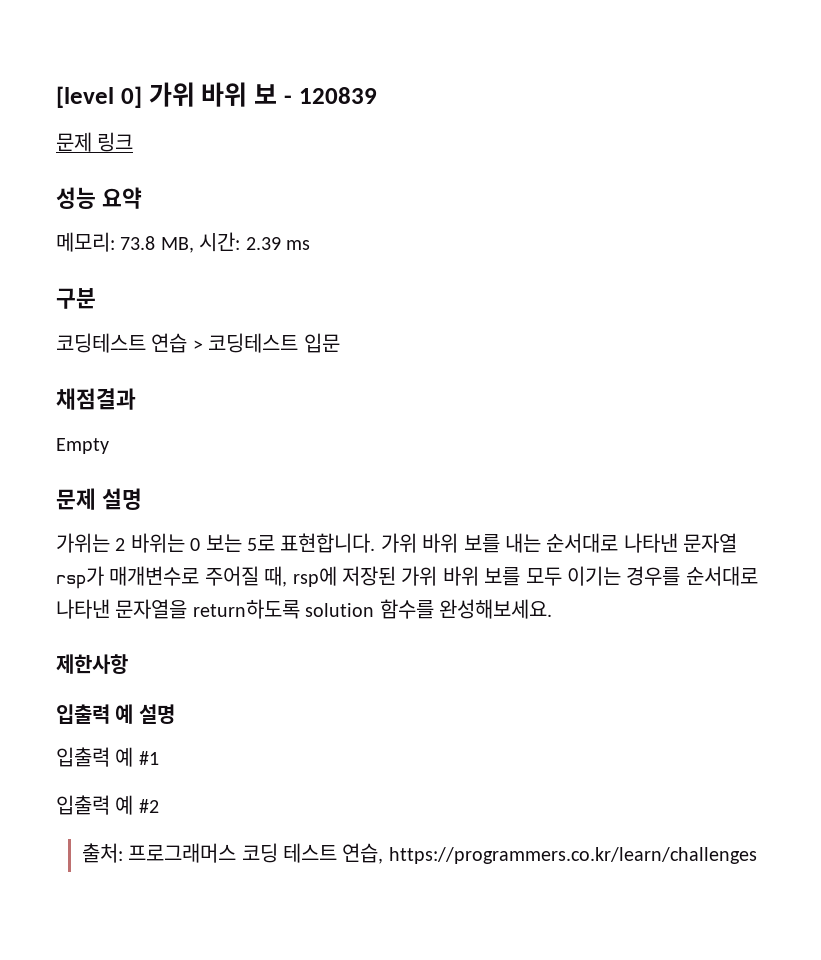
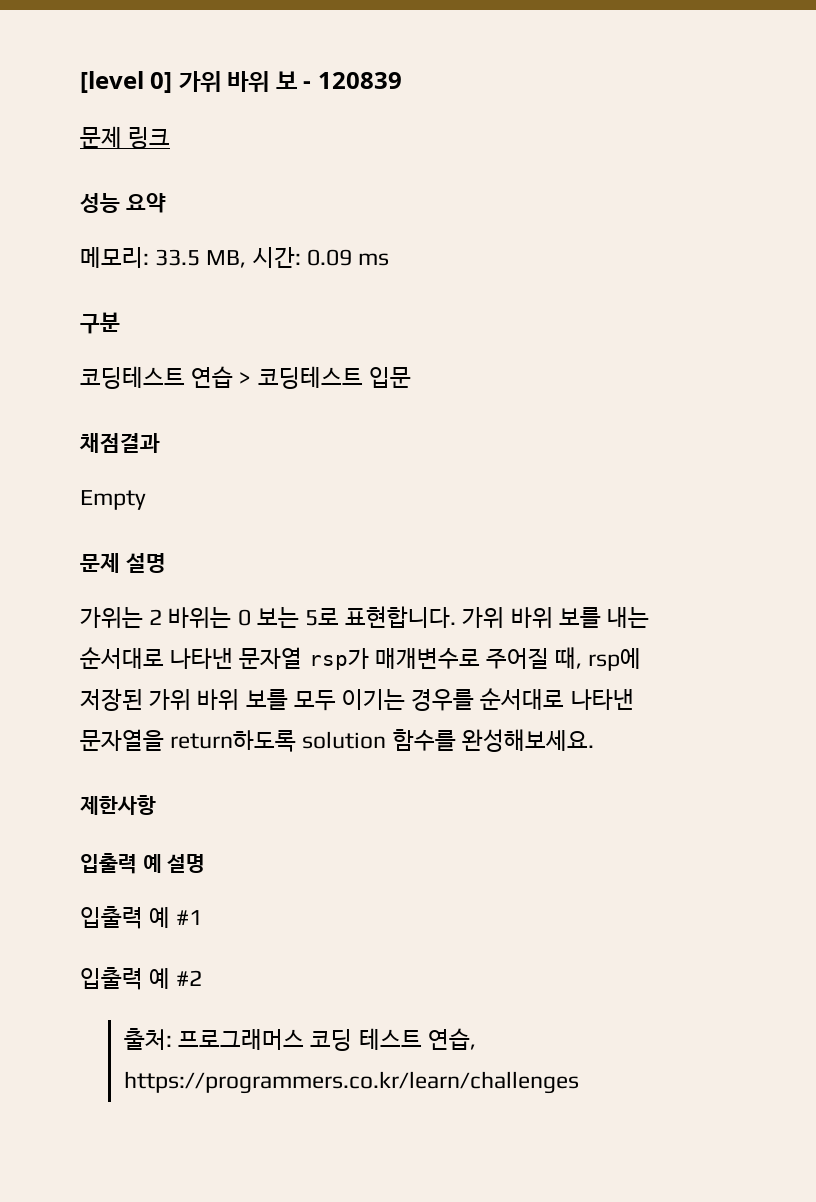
[120,236,156,250] 73.8 -> [155,249,201,266] 33.5
[245,237,281,250] 2.39 -> [306,249,352,266] 0.09

